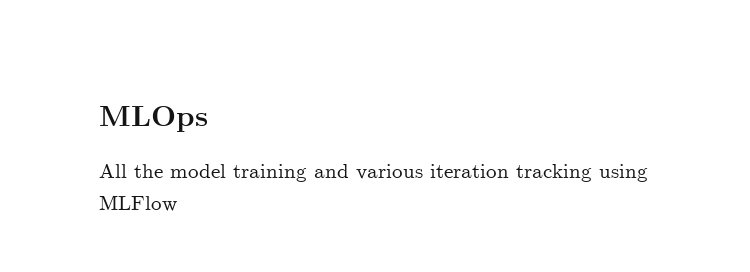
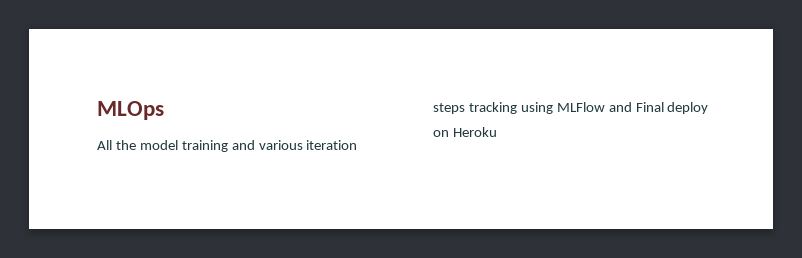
(509, 171) none -> [433,103,465,114] steps
(177, 203) none -> [608,102,709,114] [433,127,497,137] and Final deploy on Heroku

